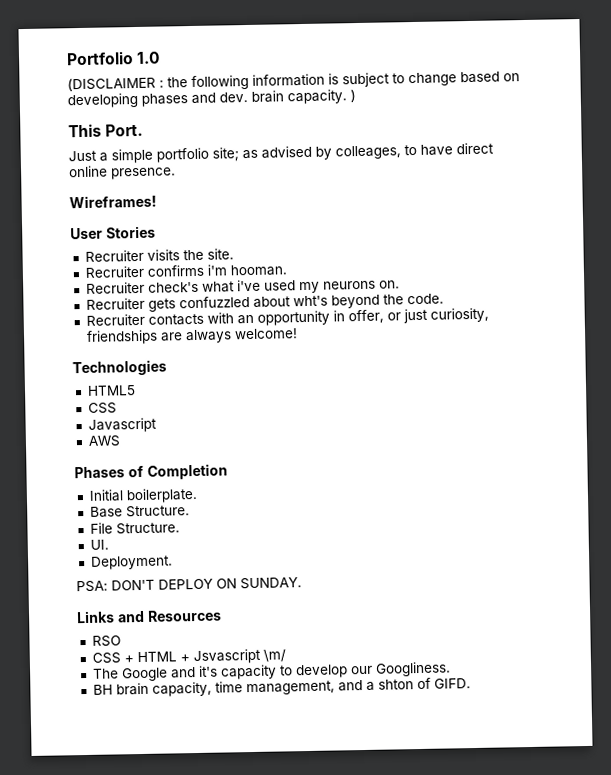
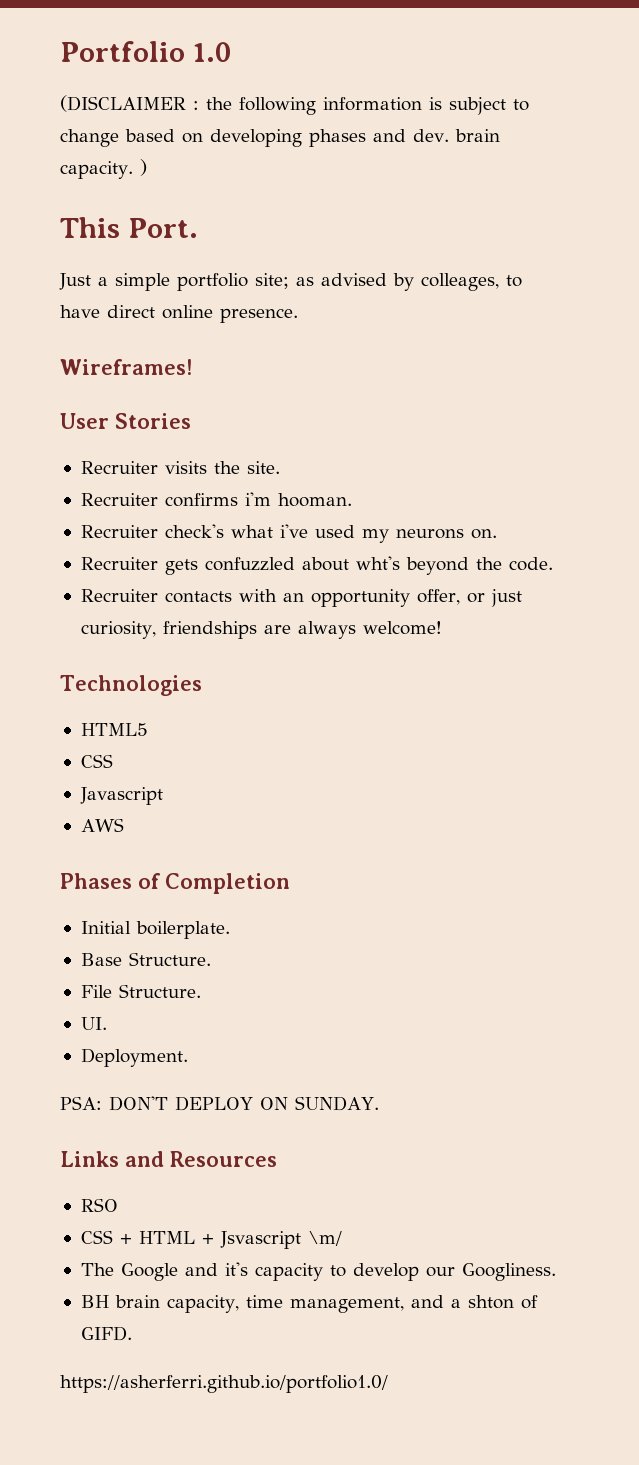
[332,310,345,322] in -> (410, 598) none
(471, 683) none -> [60,1375,388,1393] // https://asherferri.github.io/portfolio1.0/

